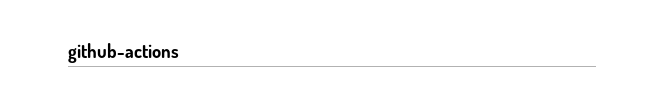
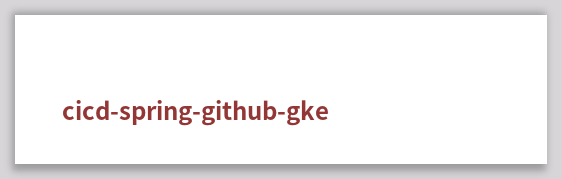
[68,43,179,63] github-actions -> [62,100,329,126] cicd-spring-github-gke

